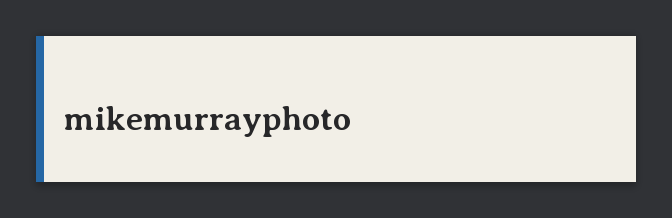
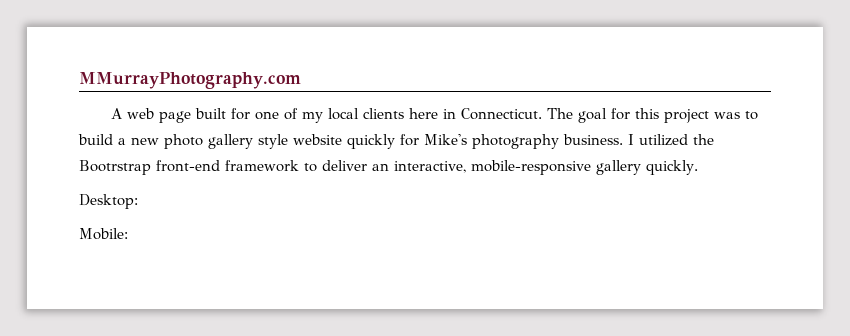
[64,106,351,137] mikemurrayphoto -> [79,72,301,89] [110,108,758,123] [78,134,714,149] [79,160,698,175] [79,194,138,209] [79,228,128,240] MMurrayPhotography.com // A web page built for one of my local clients here in Connecticut. The goal for this project was to build a new photo gallery style website quickly for Mike's photography business. I utilized the Bootrstrap front-end framework to deliver an interactive, mobile-responsive gallery quickly. // Desktop: // Mobile:

